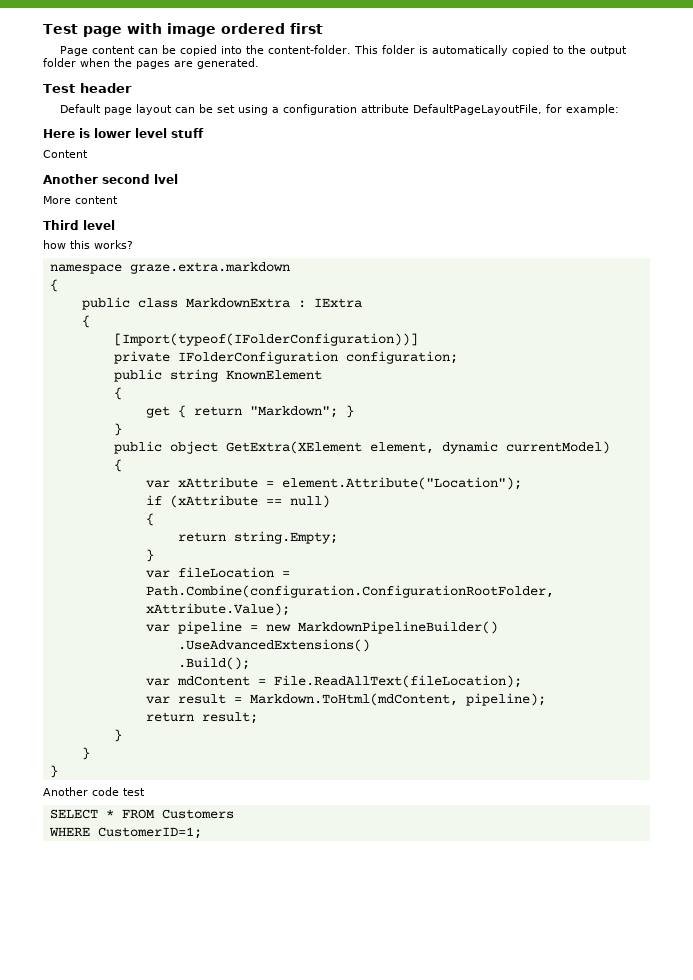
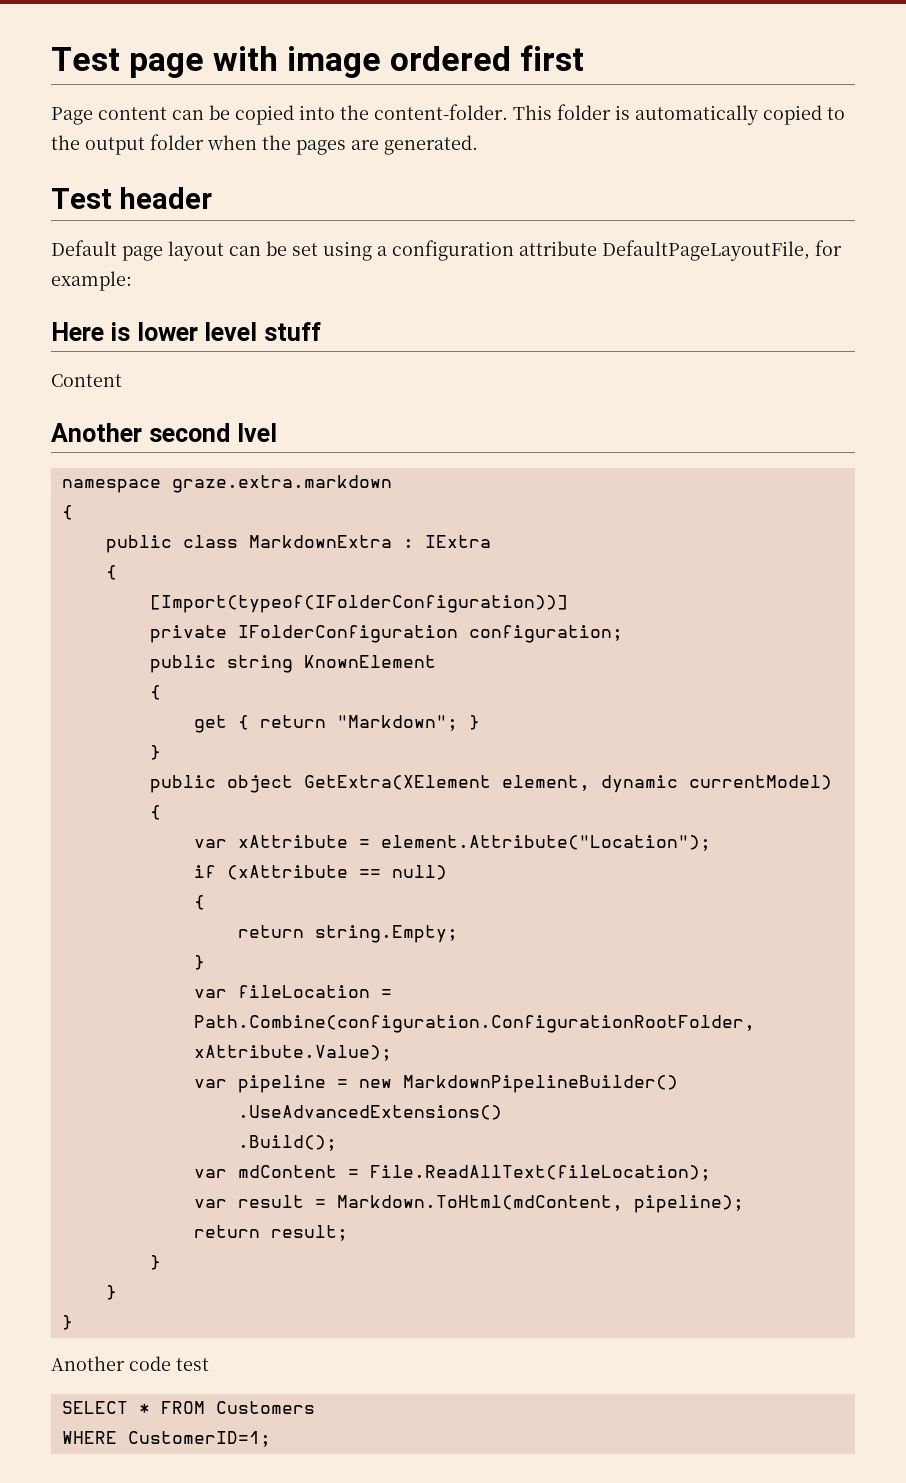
[43,196,118,204] [43,220,115,230] [43,240,133,249] // More content // Third level // how this works? -> (277, 432) none

